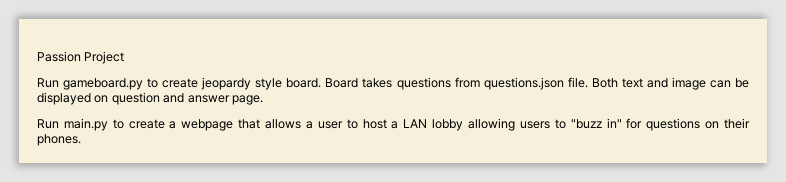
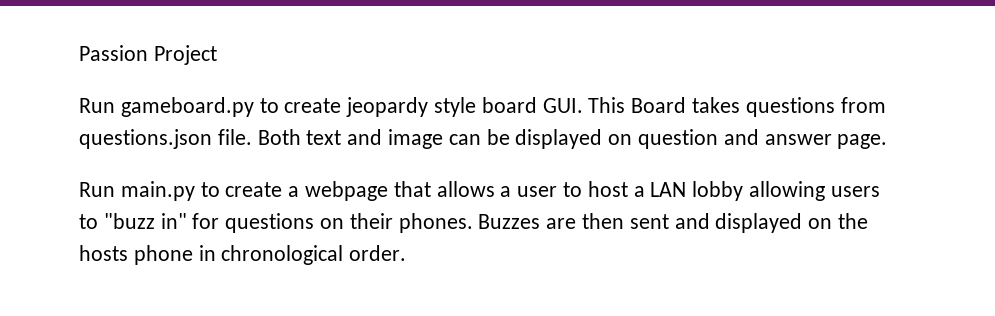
[286,78,322,88] board. -> [481,97,626,113] board GUI. This
(81, 140) none -> [478,213,869,233] [79,245,407,265] Buzzes are then sent and displayed on the hosts phone in chronological order.

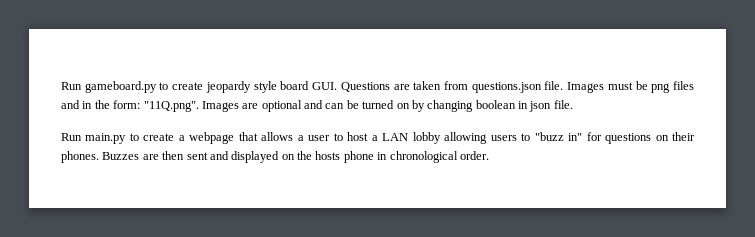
[79,45,217,65] Passion Project // -> (61, 86) none
[588,97,886,117] [79,129,888,149] This Board takes questions from questions.json file. Both text and image can be displayed on question and answer page. -> [340,81,694,93] [61,100,573,112] Questions are taken from questions.json file. Images must be png files and in the form: "11Q.png". Images are optional and can be turned on by changing boolean in json file.

